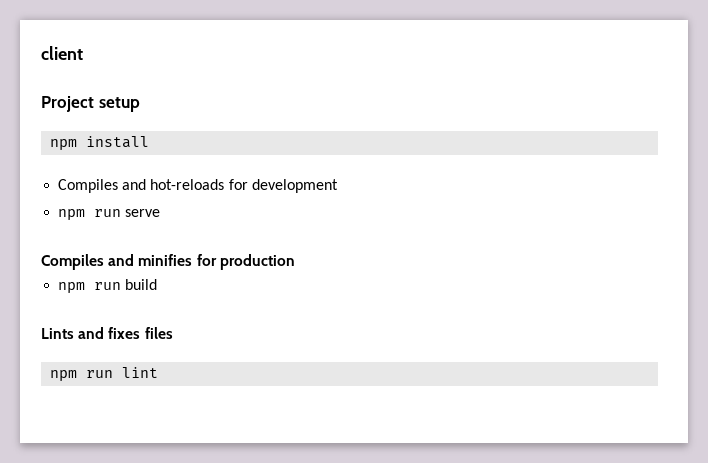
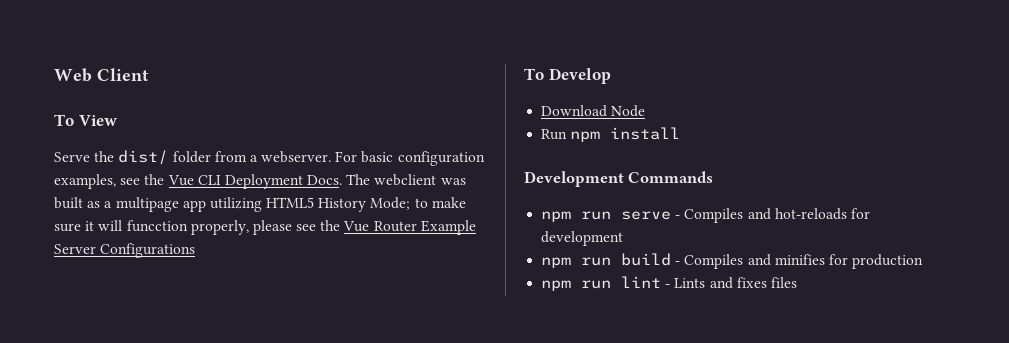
[41,46,83,60] [41,96,140,112] [50,136,150,150] client // Project setup // npm install // -> [54,68,149,82] [54,114,118,126] [54,150,485,166] [54,174,466,189] [54,197,466,212] [54,220,476,235] [54,243,196,258] [524,68,611,84] [541,105,646,117] [541,127,681,142] [524,171,714,187] [541,211,681,222] Web Client // To View // Serve the dist/ folder from a webserver. For basic configuration examples, see the Vue CLI Deployment Docs. The webclient was built as a multipage app utilizing HTML5 History Mode; to make sure it will funcction properly, please see the Vue Router Example Server Configurations // To Develop // Download Node // Run npm install // Development Commands // npm run serve -
[125,209,161,217] serve // -> [621,253,681,266] build -
[125,279,158,290] build // -> [621,276,671,288] lint -
[50,367,159,381] // npm run lint -> (797, 282) none

